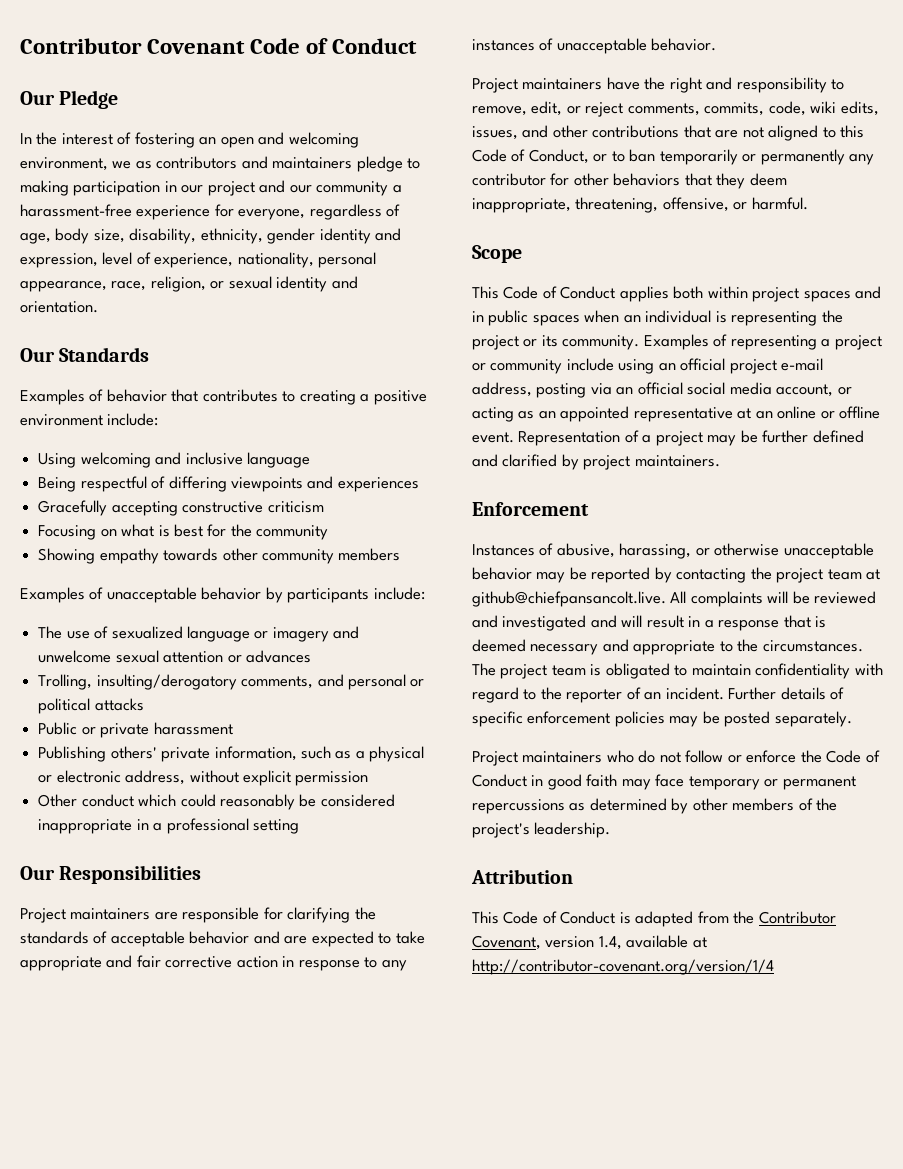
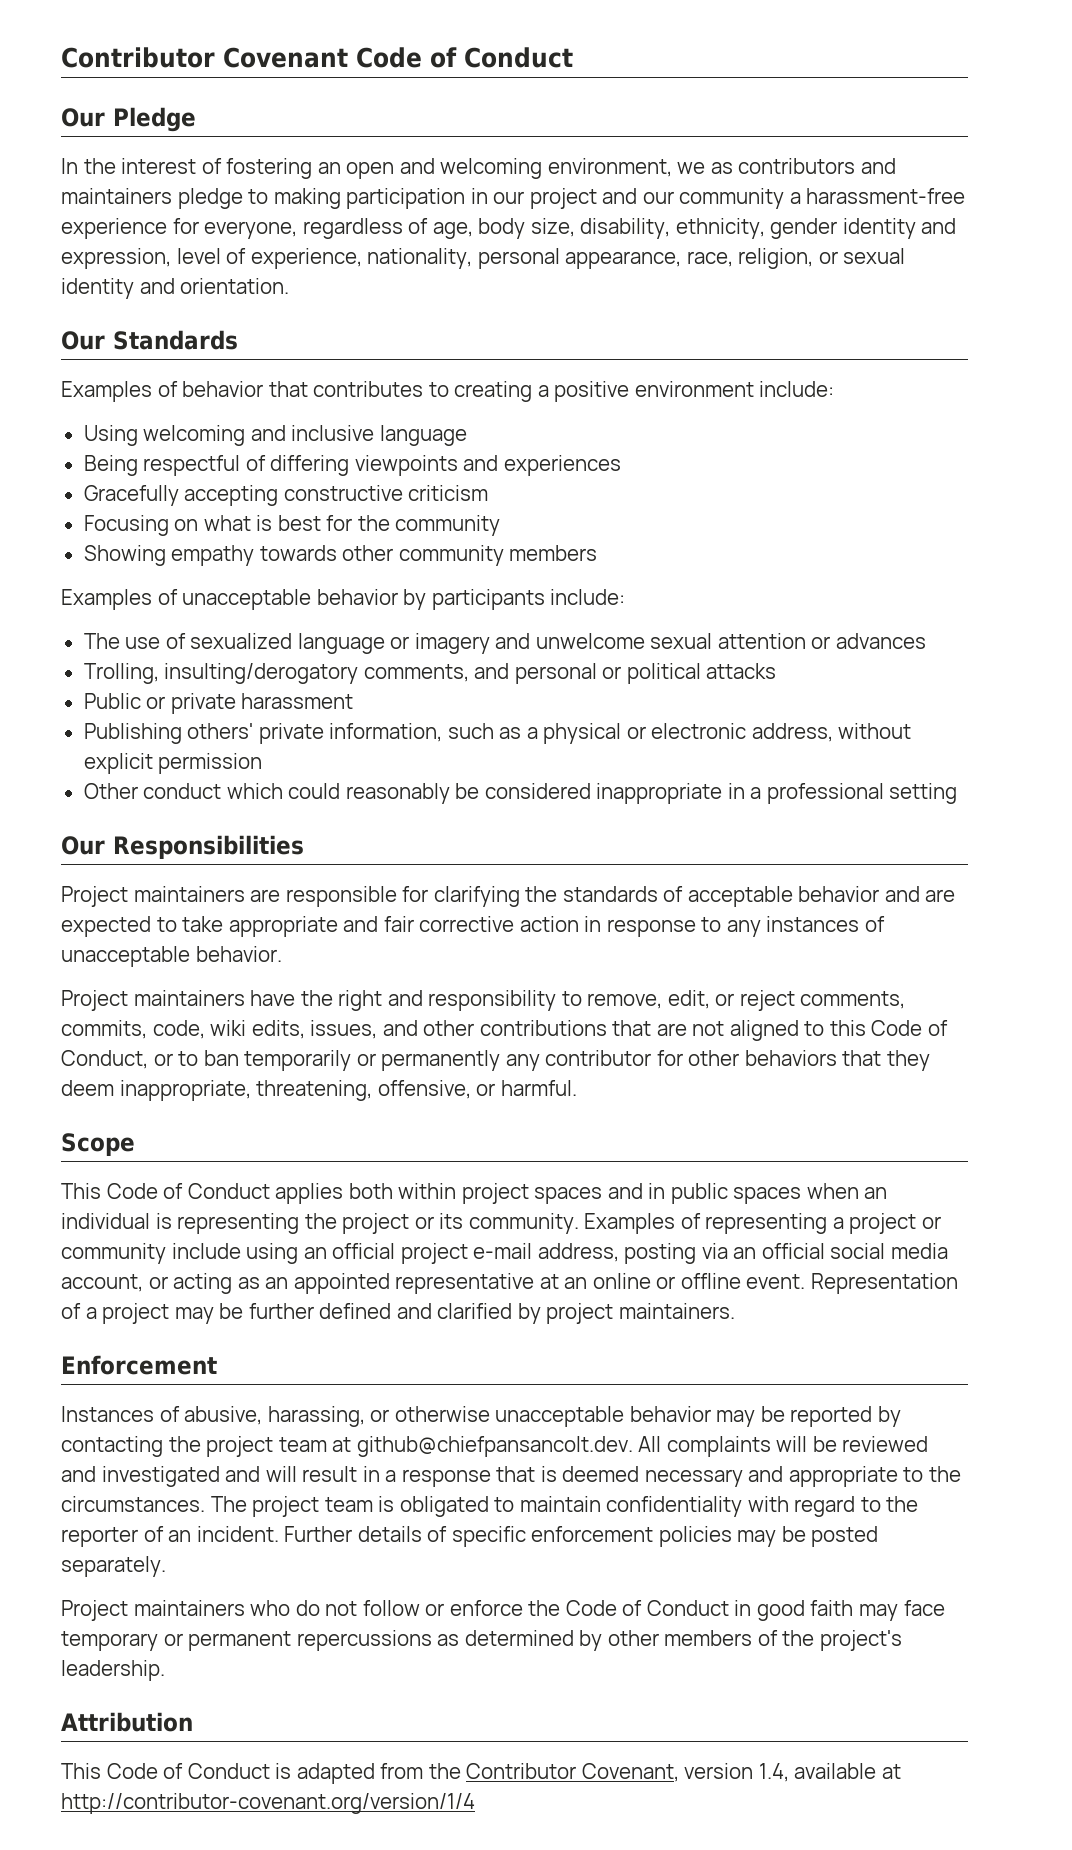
[472,591,666,607] github@chiefpansancolt.live. -> [356,1436,633,1457] github@chiefpansancolt.dev.

